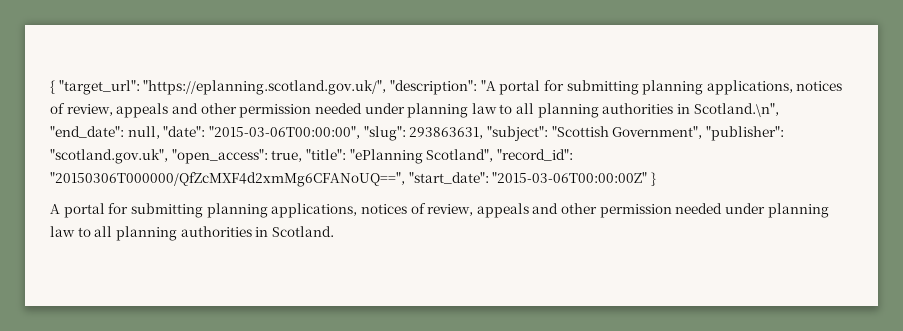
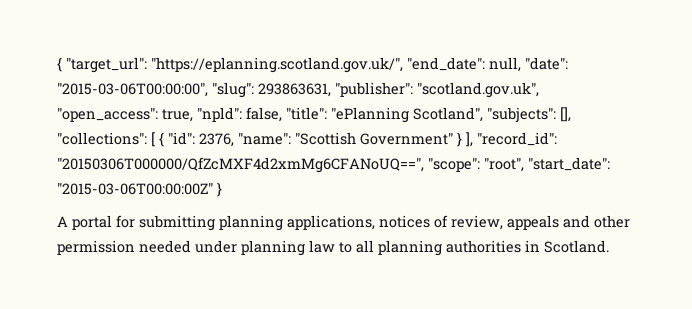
[389,80,843,95] [50,103,779,118] "description": "A portal for submitting planning applications, notices of review, appeals and other permission needed under planning law to all planning authorities in Scotland.\n", -> (403, 65) none
[486,126,703,141] "subject": "Scottish Government", -> (331, 90) none
(303, 156) none -> [197,107,282,122] "npld": false,
[496,149,573,161] [50,172,405,187] "record_id": "20150306T000000/QfZcMXF4d2xmMg6CFANoUQ==", -> [487,107,571,123] [57,132,557,147] [57,157,524,173] "subjects": [], "collections": [ { "id": 2376, "name": "Scottish Government" } ], "record_id": "20150306T000000/QfZcMXF4d2xmMg6CFANoUQ==", "scope": "root",

